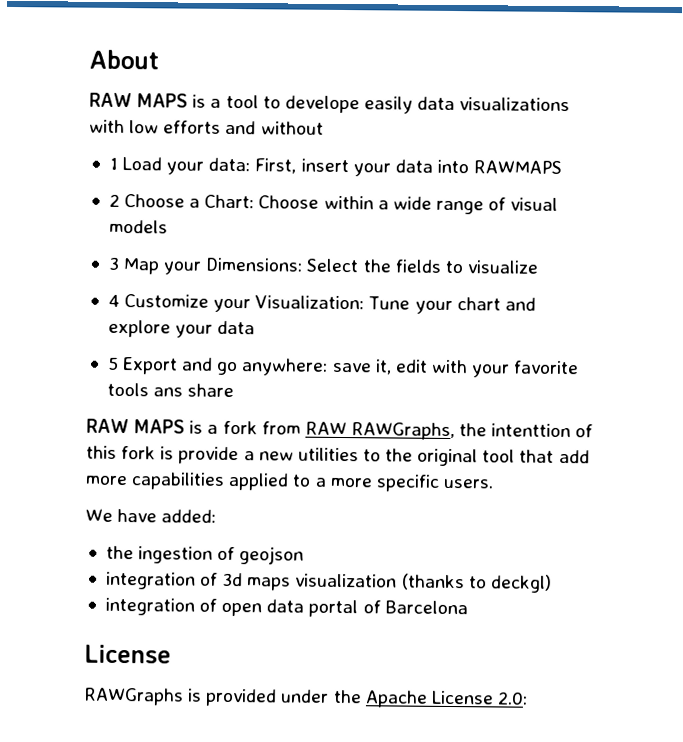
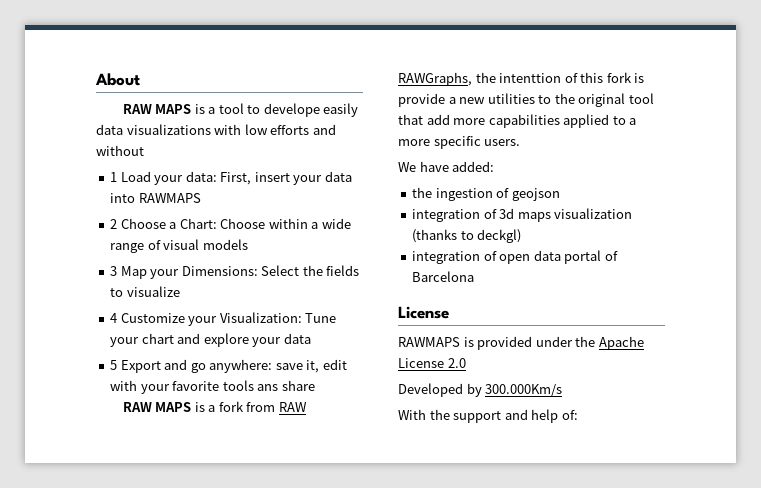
[83,687,184,706] RAWGraphs -> [398,337,460,347] RAWMAPS
[496,691,528,705] 2.0: -> [447,358,466,368] [398,383,563,397] [398,409,578,423] 2.0 // Developed by 300.000Km/s // With the support and help of:

